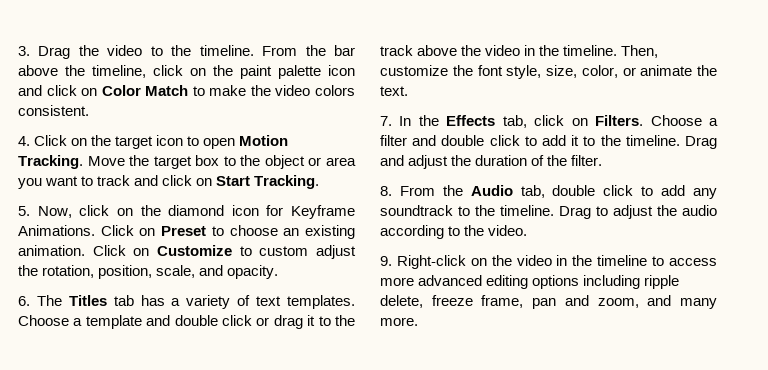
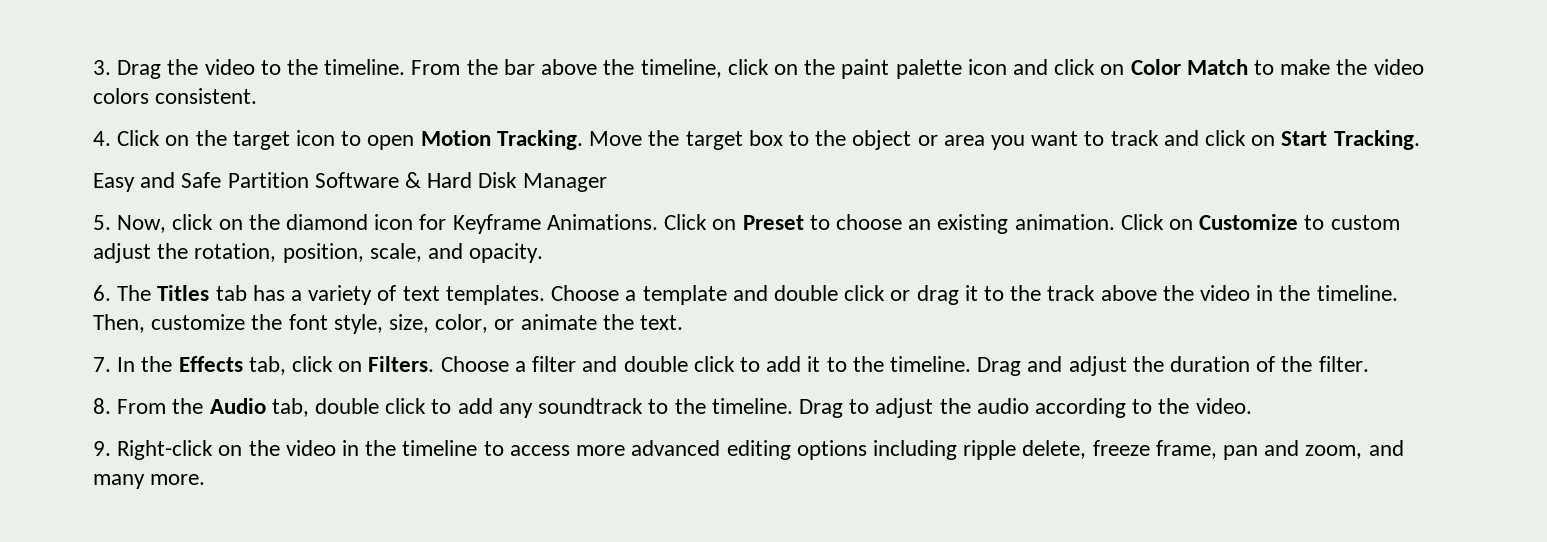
(320, 182) none -> [93,172,607,192] // Easy and Safe Partition Software & Hard Disk Manager

